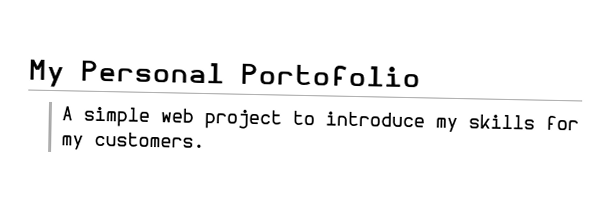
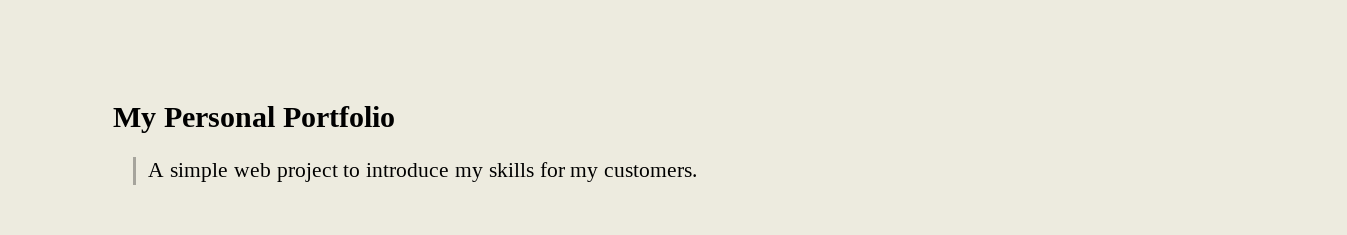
[240,63,421,88] Portofolio -> [283,106,396,127] Portfolio

